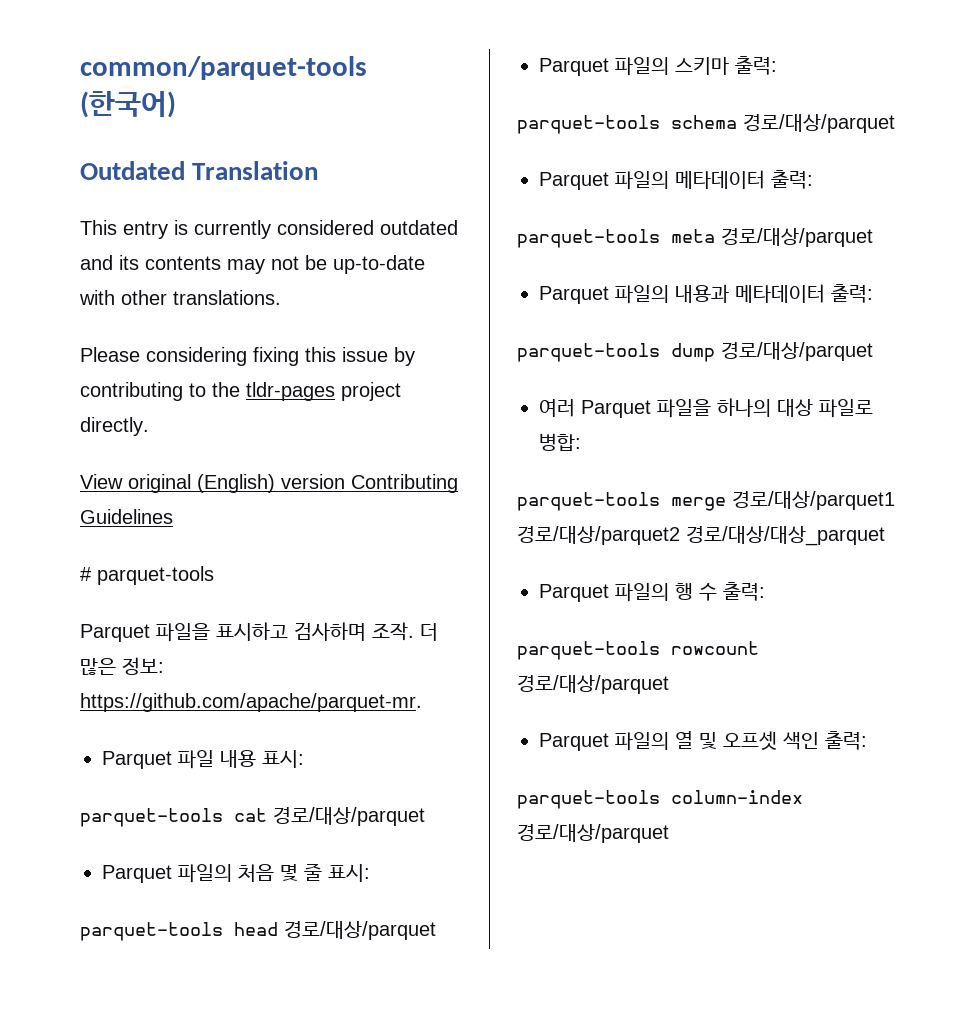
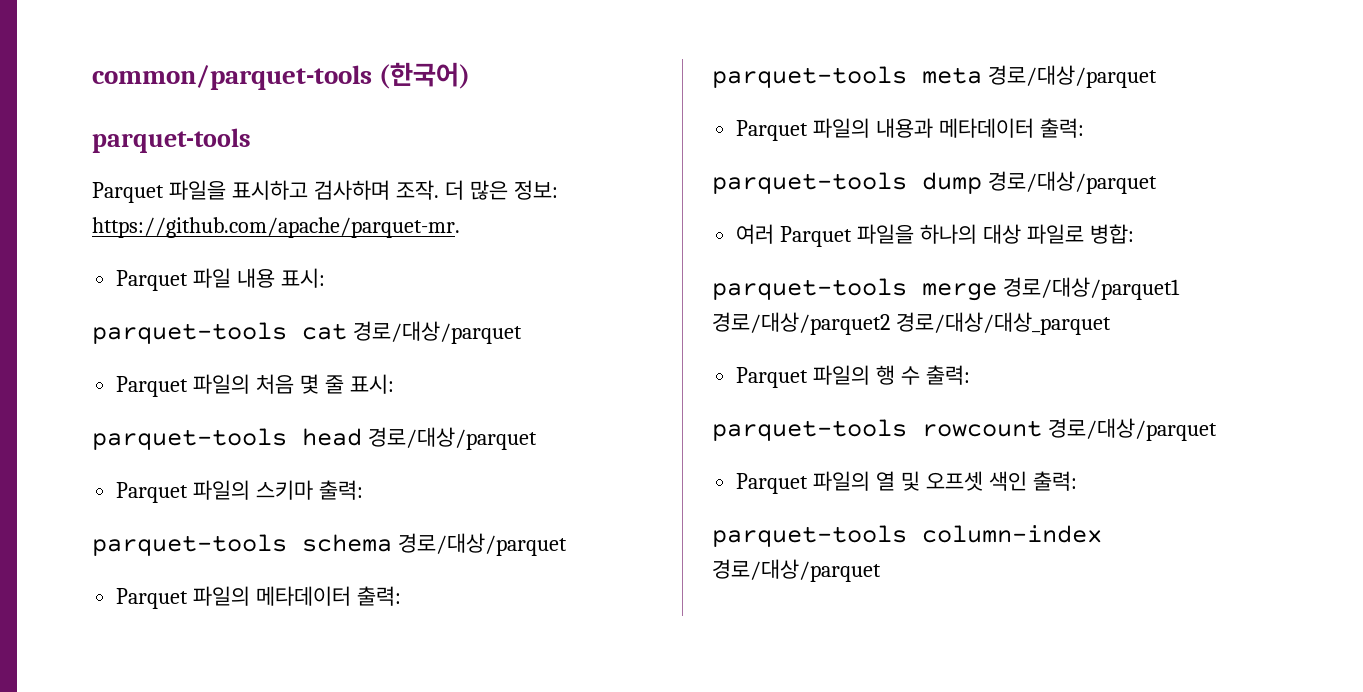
[80,161,319,180] [80,220,458,239] [80,255,425,274] [79,290,281,305] [80,347,415,366] [80,382,401,401] [80,417,149,436] [80,474,458,493] [80,509,173,524] [80,567,92,581] Outdated Translation // This entry is currently considered outdated and its contents may not be up-to-date with other translations. // Please considering fixing this issue by contributing to the tldr-pages project directly. // View original (English) version Contributing Guidelines // # -> (471, 75) none

